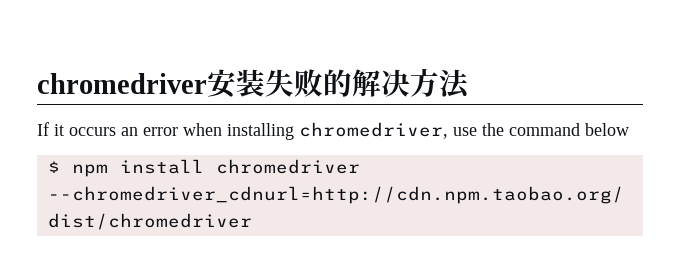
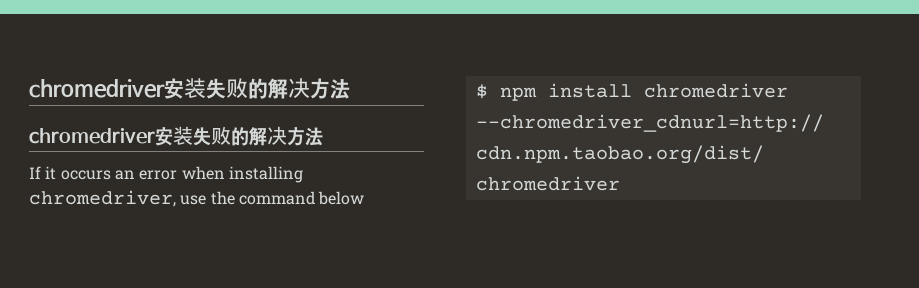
[37,68,470,99] chromedriver安装失败的解决方法 -> [29,78,350,99] [29,126,323,146] chromedriver安装失败的解决方法 // chromedriver安装失败的解决方法

